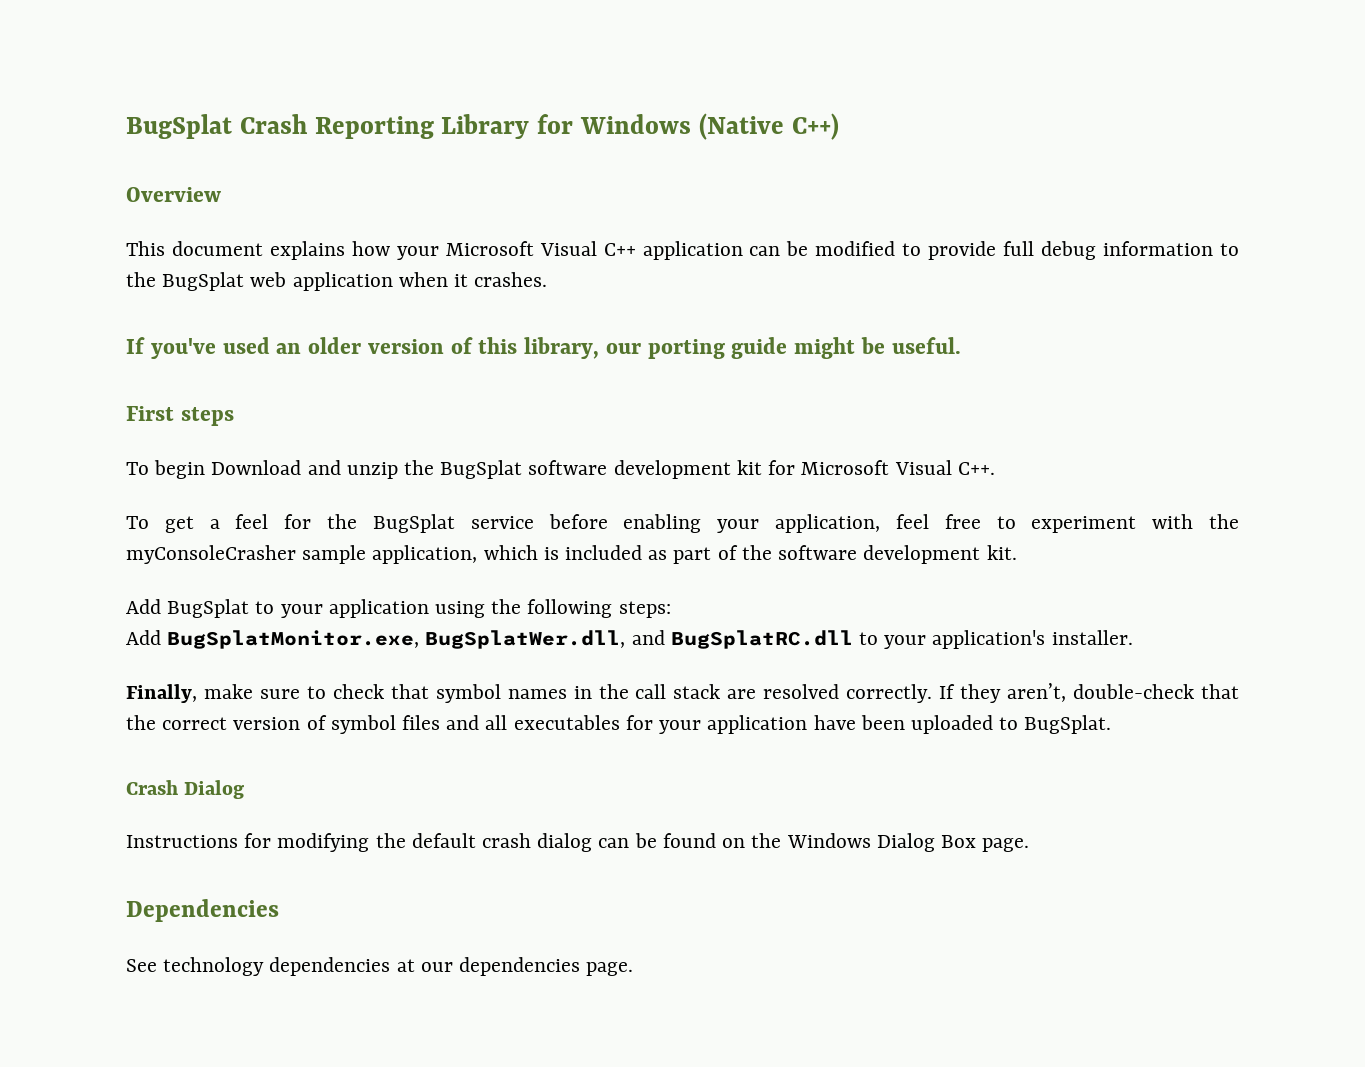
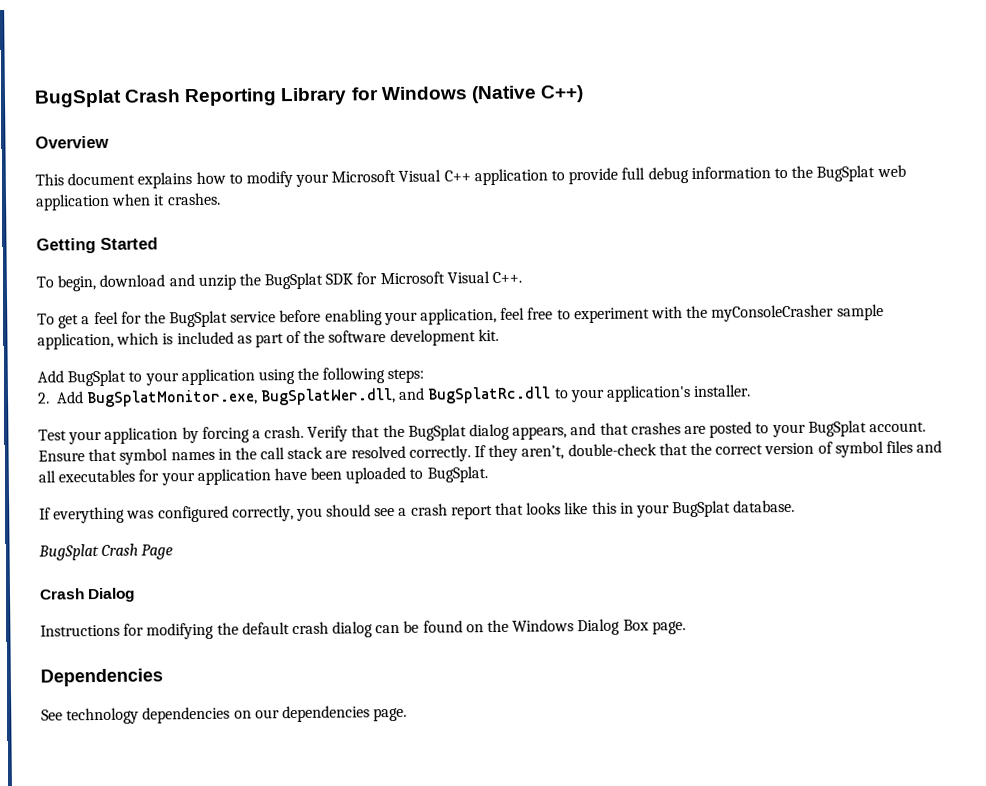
(390, 248) none -> [228,171,293,188] to modify
[749,241,896,256] can be modified -> (548, 177) none
[126,337,961,359] [126,406,234,426] [126,460,302,479] If you've used an older version of this library, our porting guide might be useful. // First steps // To begin Download -> [36,237,158,254] [36,274,166,292] Getting Started // To begin, download
[528,460,762,479] software development kit -> [325,273,354,285] SDK
(671, 609) none -> [37,392,50,404] 2.
[670,630,853,649] BugSplatRC.dll -> [427,386,552,404] BugSplatRc.dll
[126,684,384,703] Finally, make sure to check -> [38,420,926,445] [38,450,85,462] Test your application by forcing a crash. Verify that the BugSplat dialog appears, and that crashes are posted to your BugSplat account. Ensure
(1112, 724) none -> [39,499,796,524] [38,543,174,561] // If everything was configured correctly, you should see a crash report that looks like this in your BugSplat database. // BugSplat Crash Page
[396,959,415,972] at -> [233,710,252,719] on

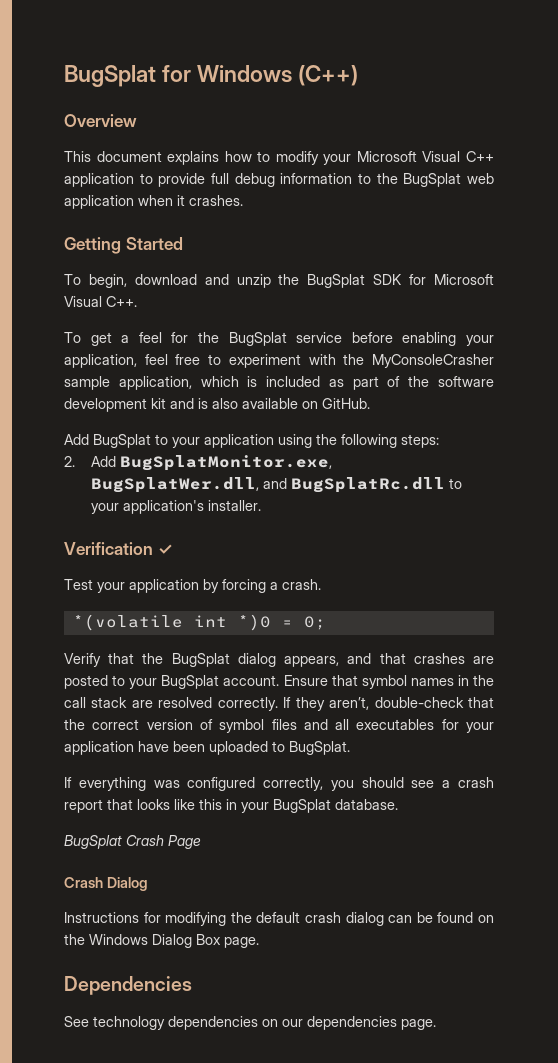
[34,85,584,108] BugSplat Crash Reporting Library for Windows (Native C++) -> [64,65,359,87] BugSplat for Windows (C++)
[711,304,835,322] myConsoleCrasher -> [372,354,494,368] MyConsoleCrasher
[477,328,499,342] kit. -> [151,398,370,409] kit and is also available on GitHub.
(752, 390) none -> [64,542,173,555] // Verification ✓
(305, 432) none -> [72,614,326,631] // *(volatile int *)0 = 0; //

